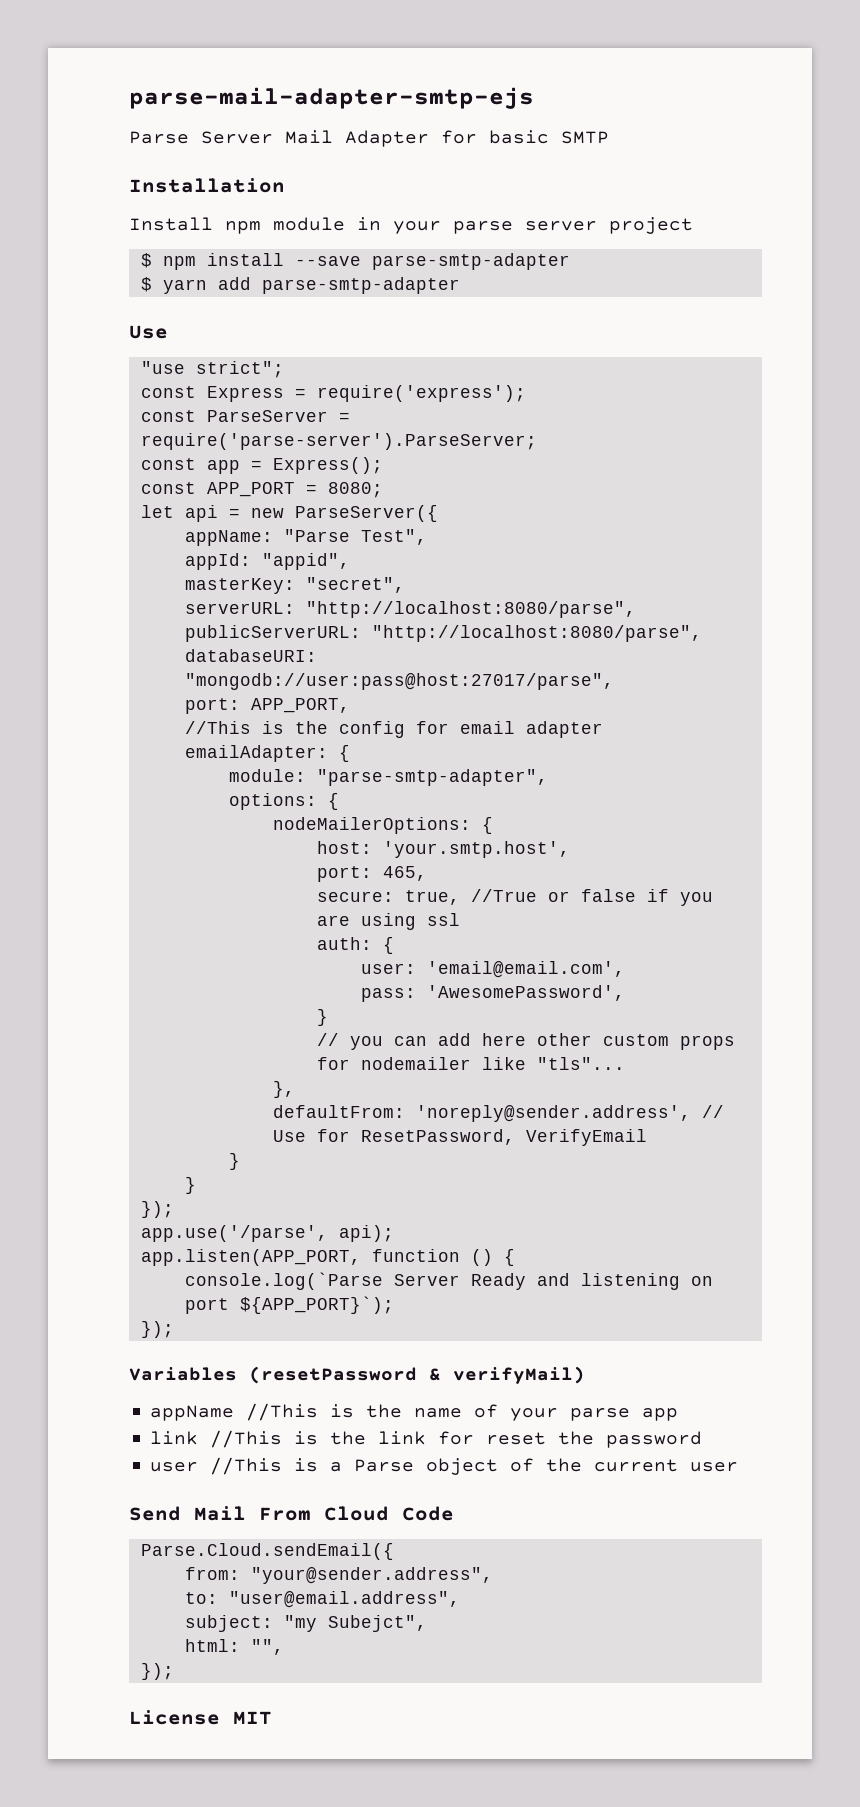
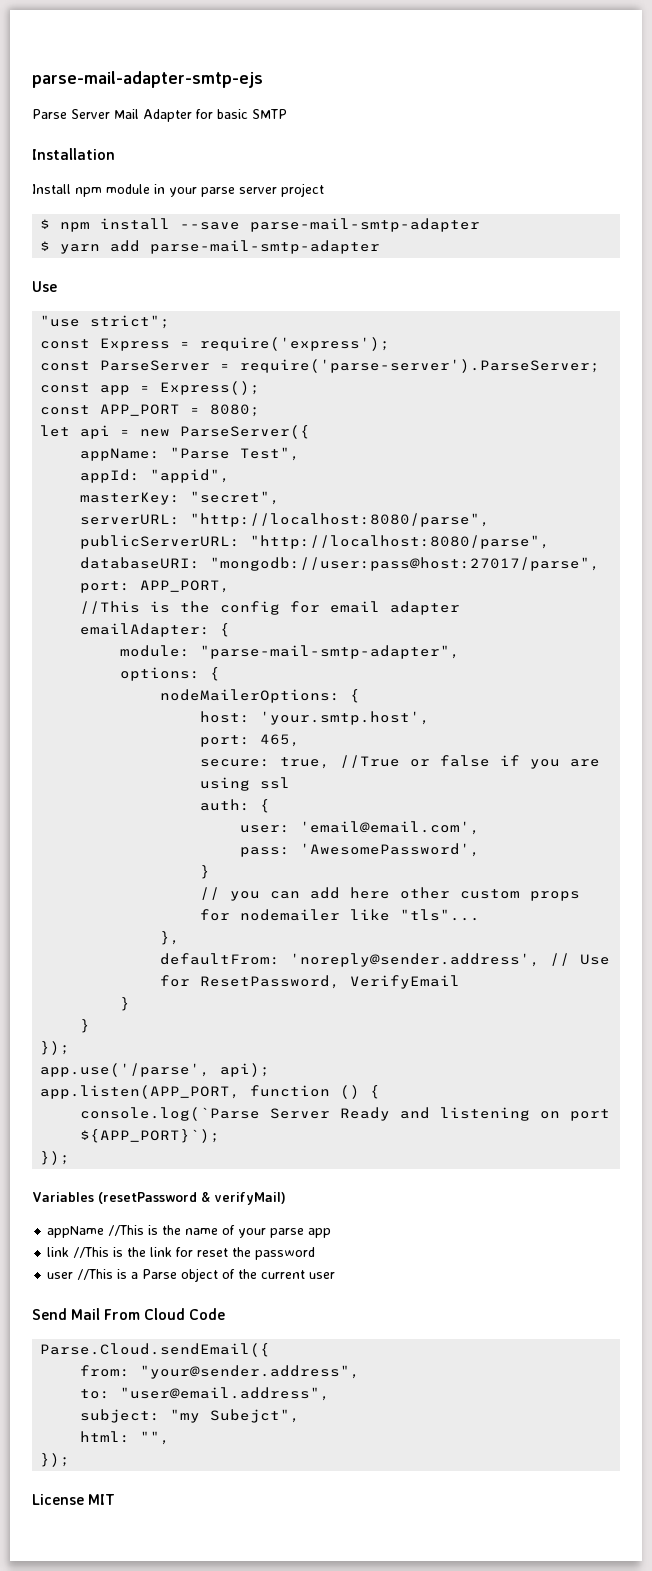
[371,253,570,270] parse-smtp-adapter -> [250,218,481,232] parse-mail-smtp-adapter
[261,277,460,294] parse-smtp-adapter -> [150,240,381,254] parse-mail-smtp-adapter
[316,769,548,786] "parse-smtp-adapter", -> [200,645,461,659] "parse-mail-smtp-adapter",

